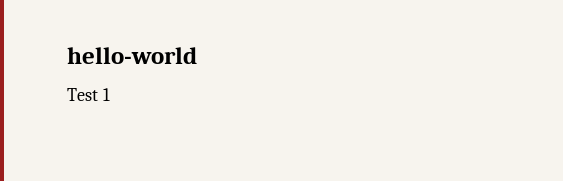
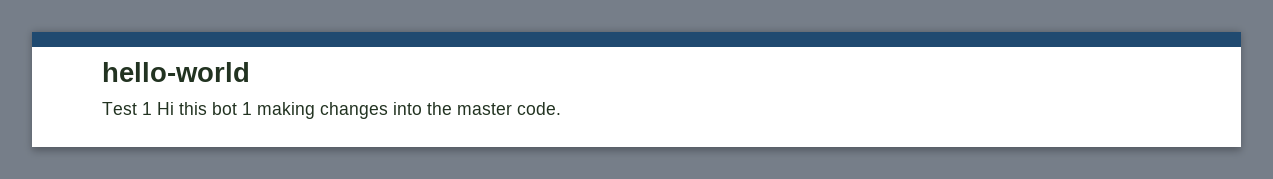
(110, 94) none -> [157,102,561,119] Hi this bot 1 making changes into the master code.

